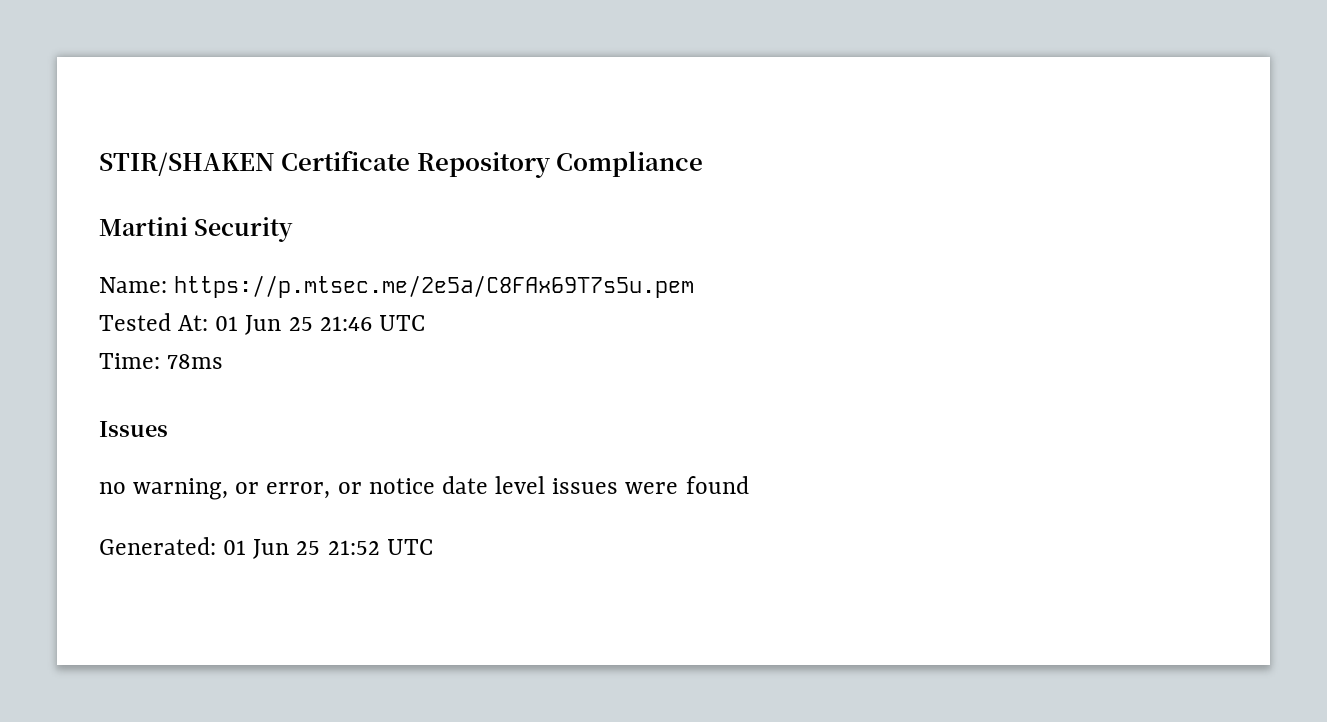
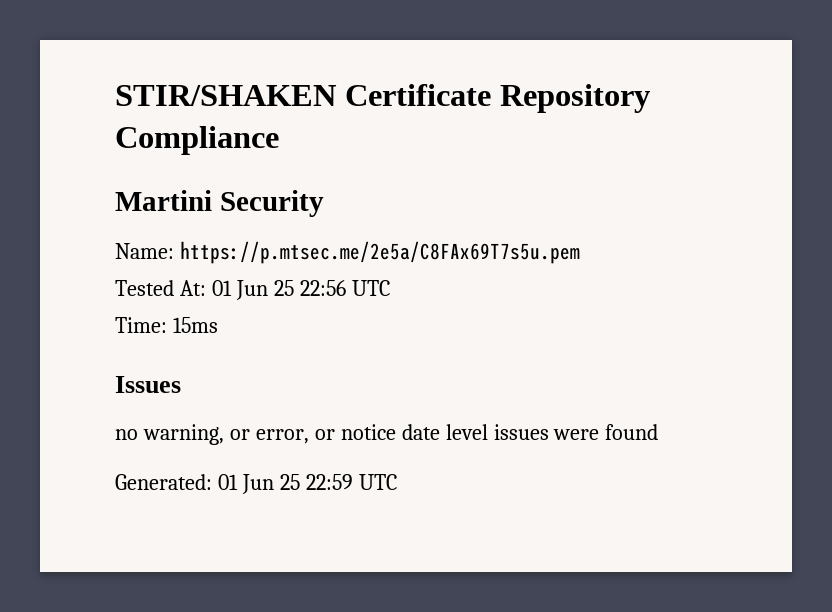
[319,316,372,331] 21:46 -> [299,280,346,296] 22:56
[167,354,224,369] 78ms -> [172,317,218,333] 15ms
[327,540,380,555] 21:52 -> [305,474,353,490] 22:59

